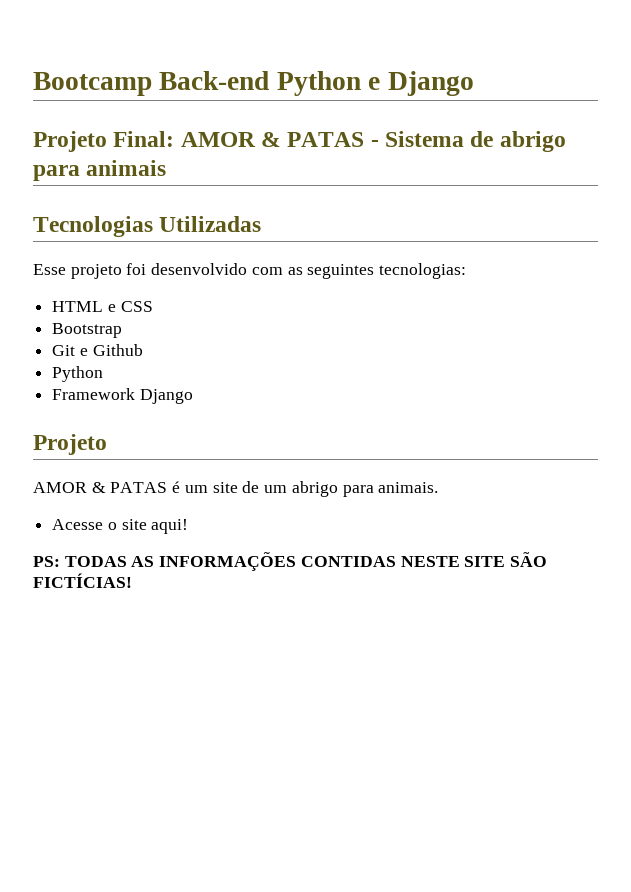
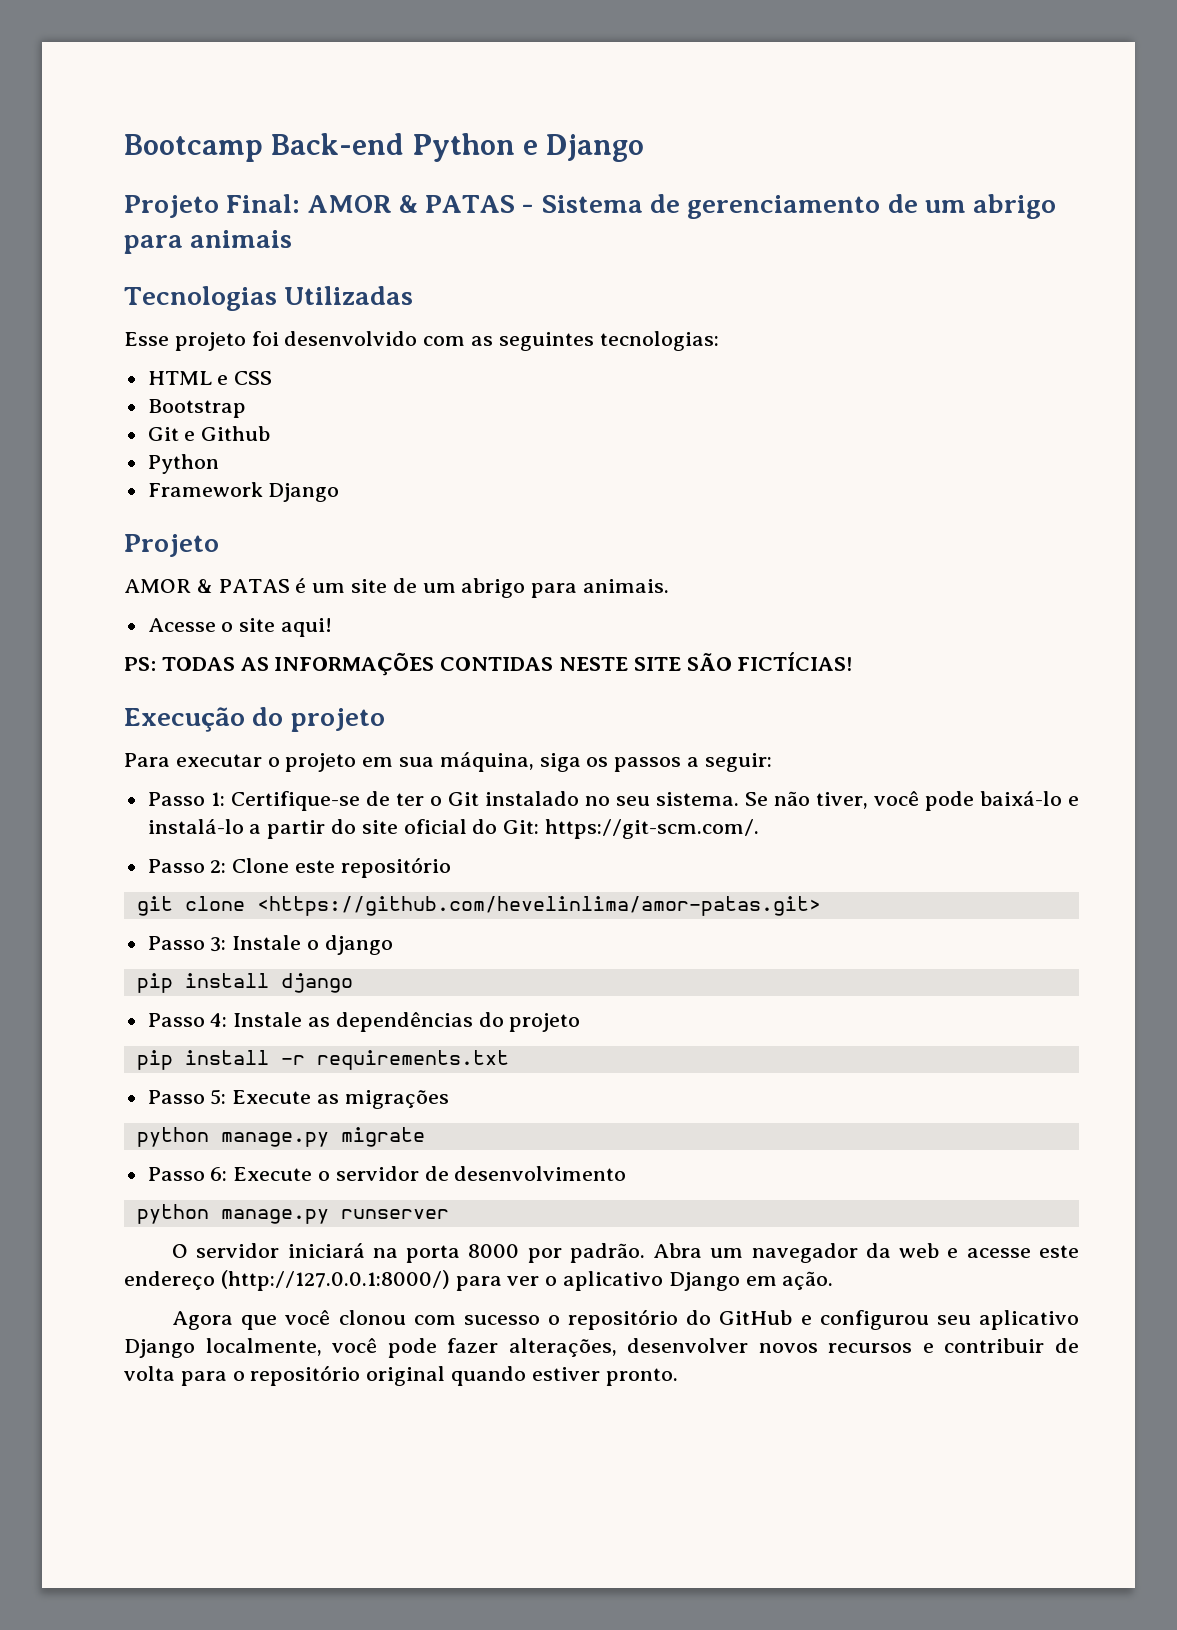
(494, 139) none -> [687,194,966,219] gerenciamento de um
(132, 580) none -> [124,707,385,732] [124,752,772,772] [147,791,1079,811] [147,819,760,839] [147,857,451,878] [136,896,821,916] [147,935,393,955] [136,973,353,993] [147,1012,581,1032] [136,1050,509,1070] [147,1089,449,1109] [136,1127,425,1147] [147,1166,627,1181] [136,1204,449,1224] [172,1243,1079,1263] [124,1270,834,1291] [172,1309,1079,1330] [124,1338,1079,1358] [124,1365,678,1386] // Execução do projeto // Para executar o projeto em sua máquina, siga os passos a seguir: // Passo 1: Certifique-se de ter o Git instalado no seu sistema. Se não tiver, você pode baixá-lo e instalá-lo a partir do site oficial do Git: https://git-scm.com/. // Passo 2: Clone este repositório // git clone <https://github.com/hevelinlima/amor-patas.git> // Passo 3: Instale o django // pip install django // Passo 4: Instale as dependências do projeto // pip install -r requirements.txt // Passo 5: Execute as migrações // python manage.py migrate // Passo 6: Execute o servidor de desenvolvimento // python manage.py runserver // O servidor iniciará na porta 8000 por padrão. Abra um navegador da web e acesse este endereço (http://127.0.0.1:8000/) para ver o aplicativo Django em ação. // Agora que você clonou com sucesso o repositório do GitHub e configurou seu aplicativo Django localmente, você pode fazer alterações, desenvolver novos recursos e contribuir de volta para o repositório original quando estiver pronto.

